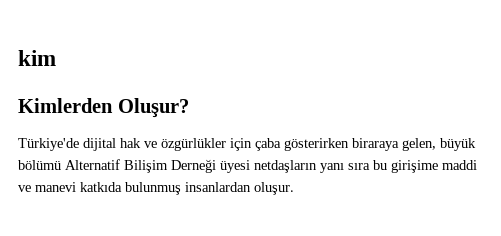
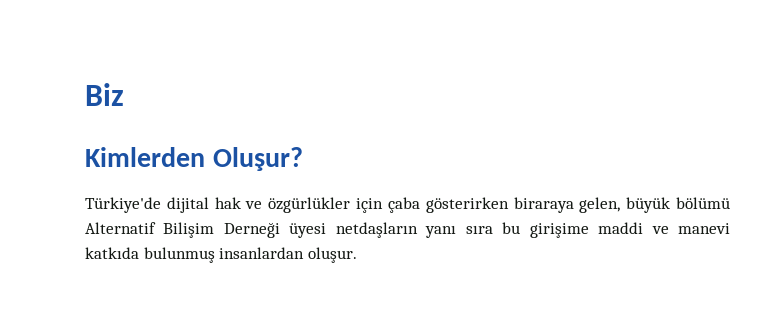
[18,50,56,66] kim -> [85,83,124,106] Biz

